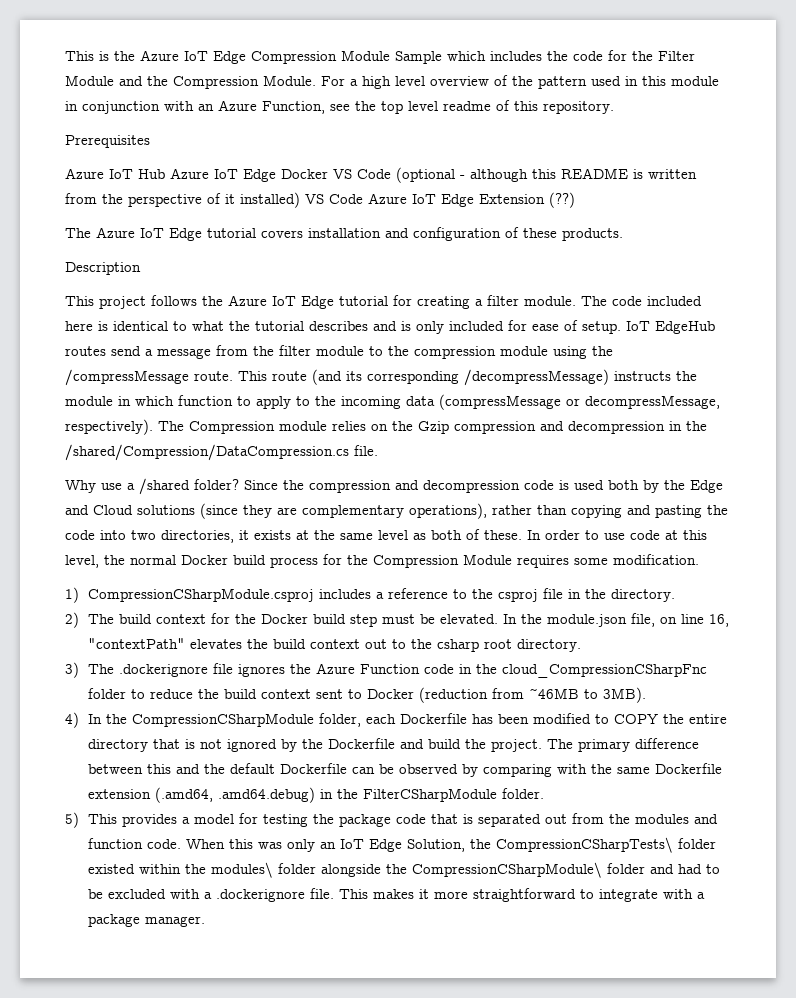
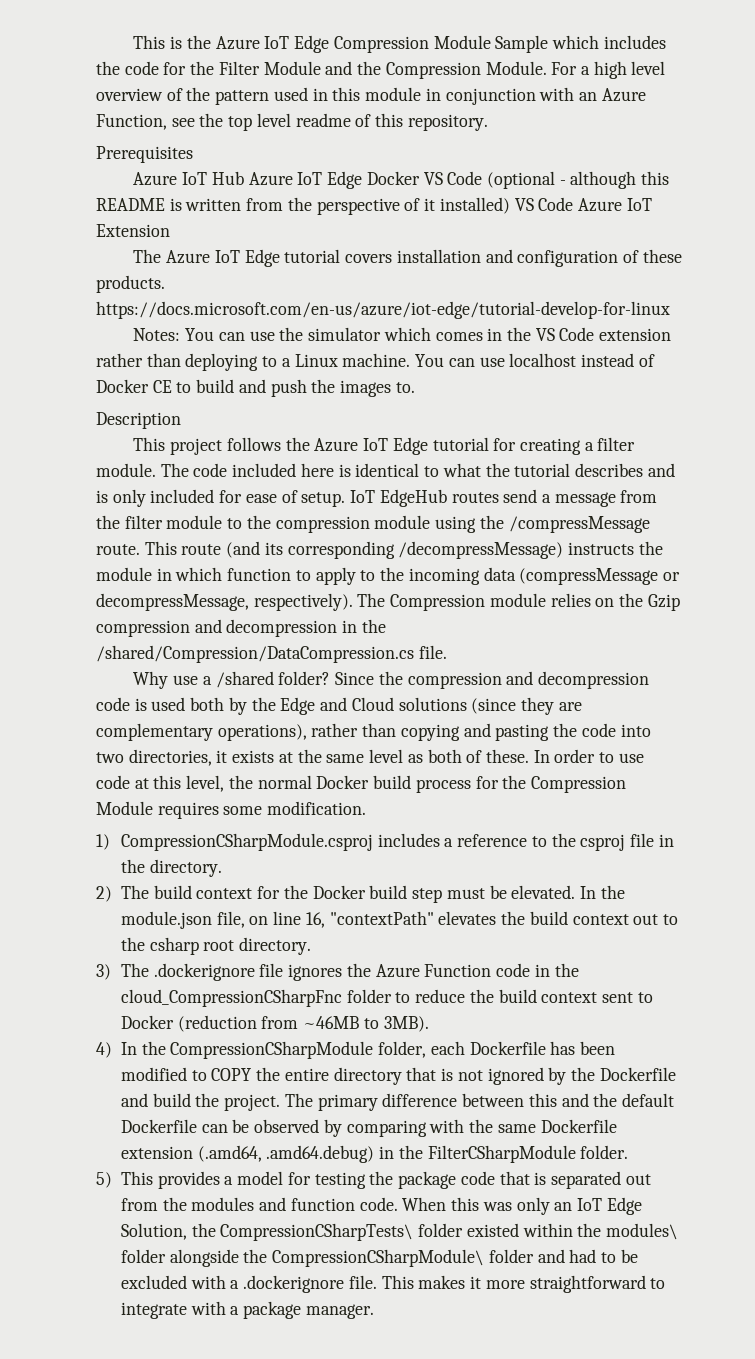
[441,194,474,207] Edge -> (652, 204) none
[549,192,575,208] (??) -> (170, 230) none
(623, 234) none -> [96,301,670,319] [133,327,672,341] [96,353,655,371] [96,379,415,397] https://docs.microsoft.com/en-us/azure/iot-edge/tutorial-develop-for-linux // Notes: You can use the simulator which comes in the VS Code extension rather than deploying to a Linux machine. You can use localhost instead of Docker CE to build and push the images to.

